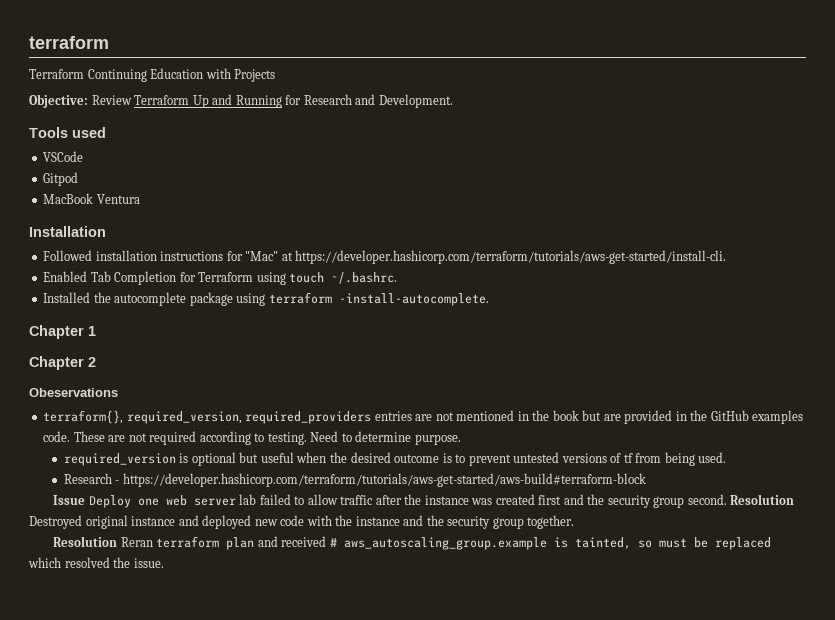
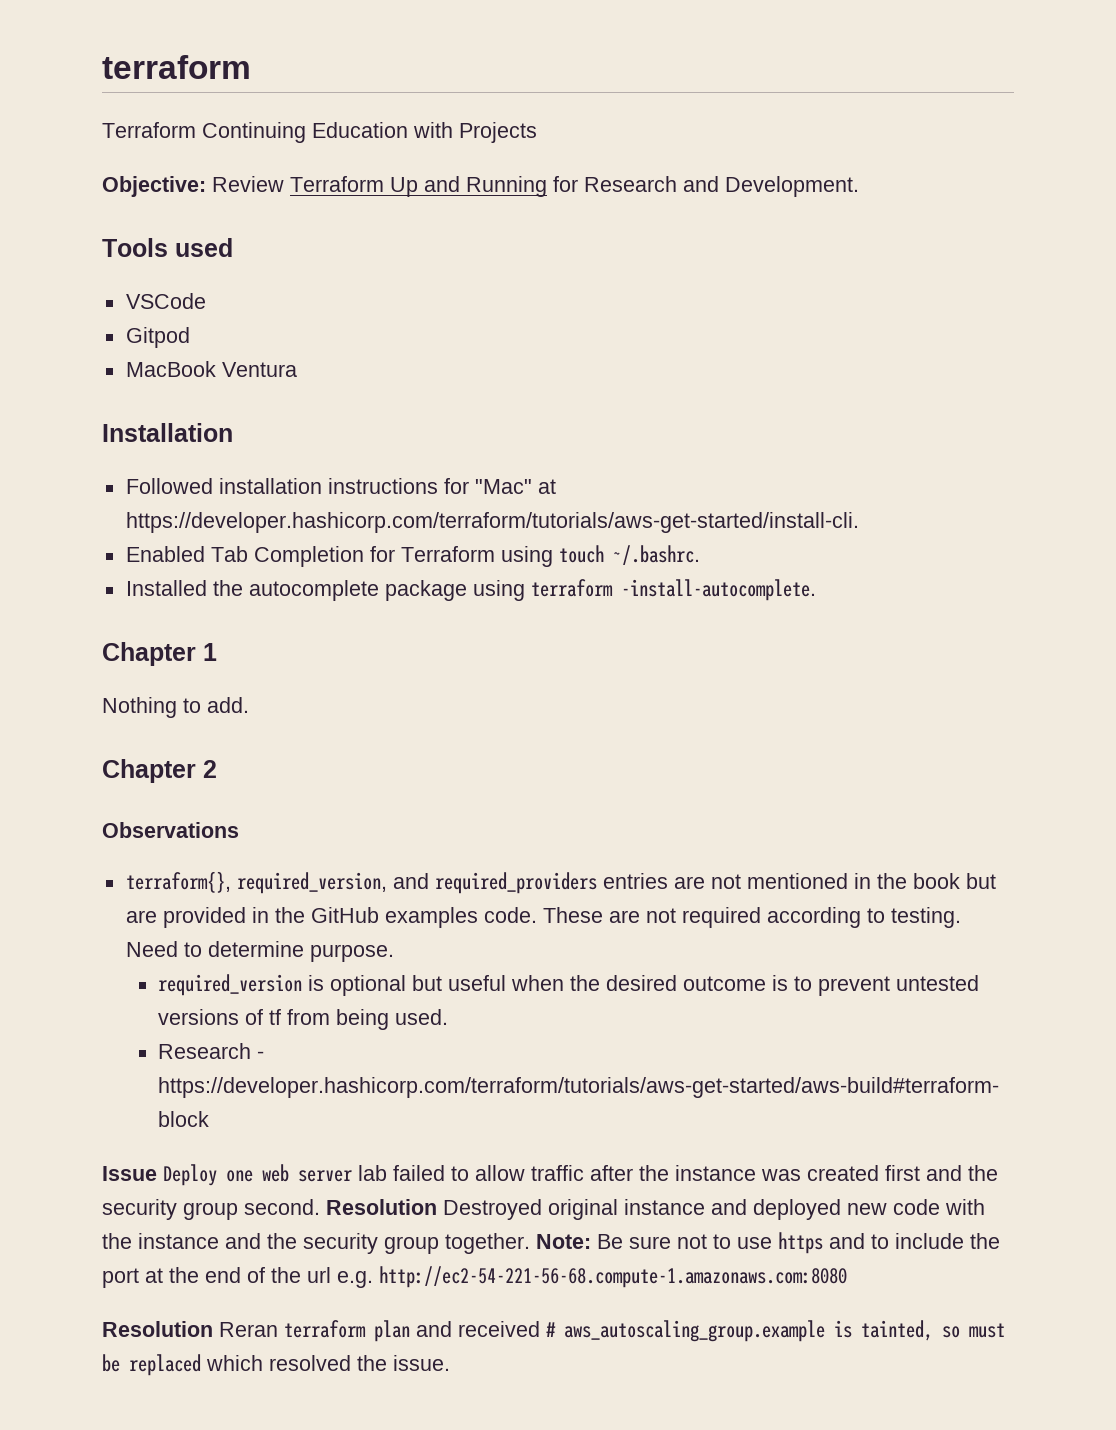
(96, 331) none -> [102,697,249,718] // Nothing to add.
[29,388,118,397] Obeservations -> [102,822,239,838] Observations
(242, 417) none -> [392,873,429,889] and
(575, 522) none -> [536,1232,1000,1254] [102,1266,847,1288] Note: Be sure not to use https and to include the port at the end of the url e.g. http://ec2-54-221-56-68.compute-1.amazonaws.com:8080

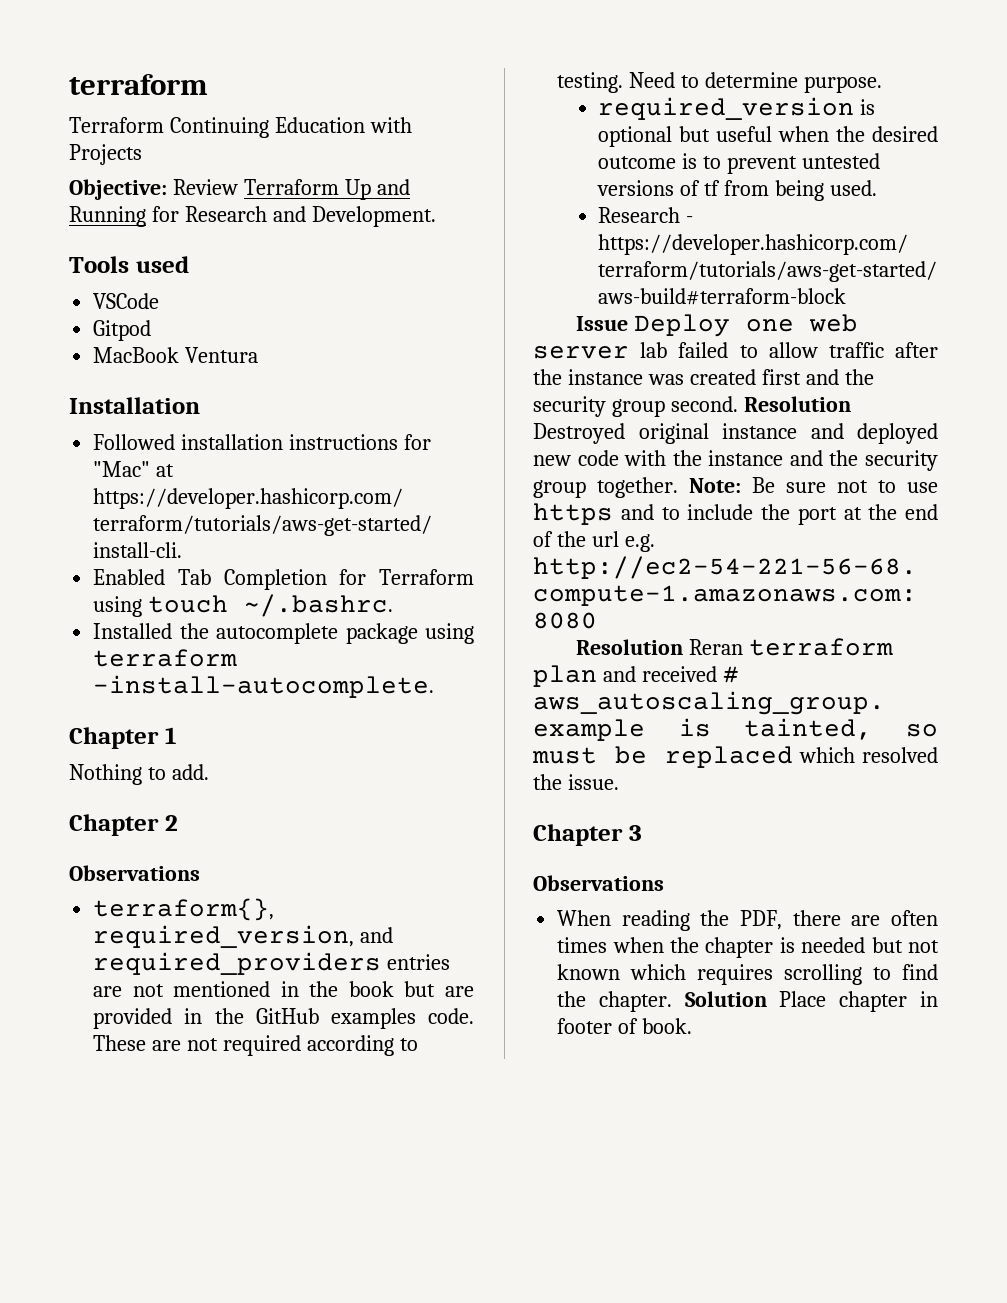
(450, 1363) none -> [533,824,642,846] [533,875,664,891] [557,910,938,931] [557,937,939,958] [557,964,938,985] [557,991,938,1012] [557,1018,693,1034] // Chapter 3 // Observations // When reading the PDF, there are often times when the chapter is needed but not known which requires scrolling to find the chapter. Solution Place chapter in footer of book.

